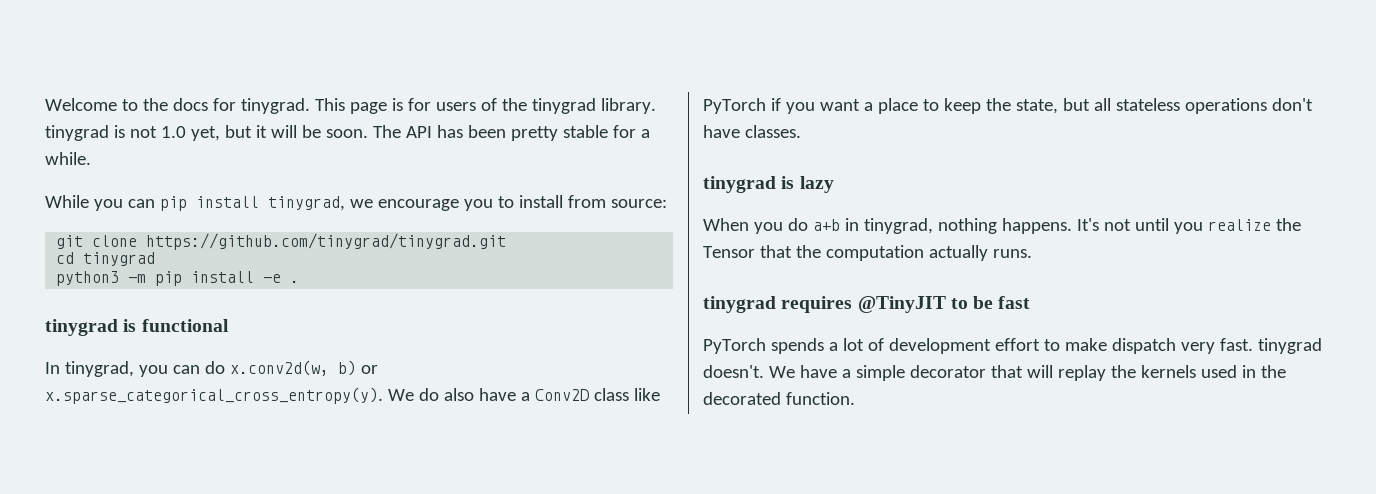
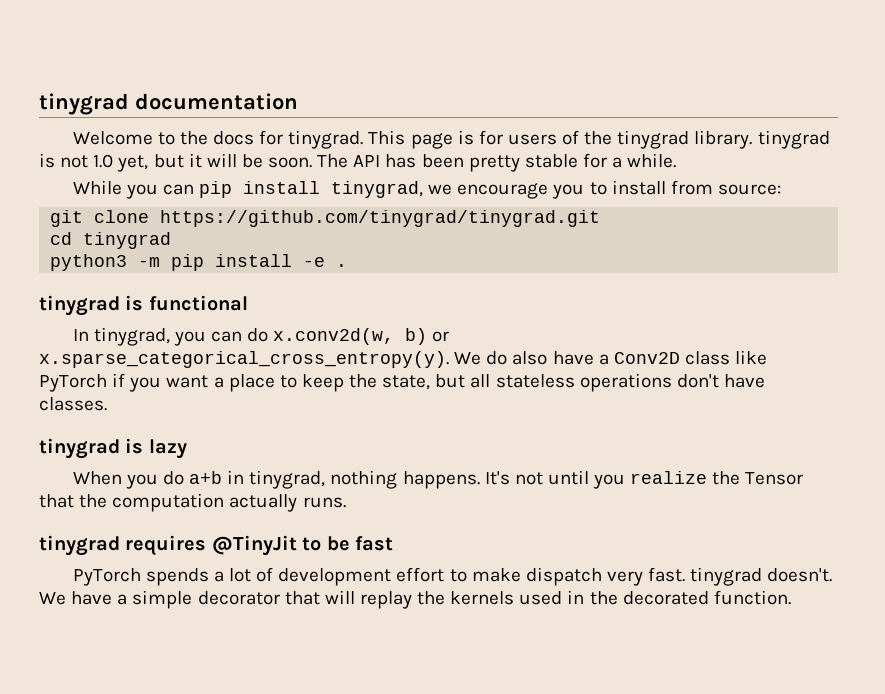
(45, 104) none -> [39,93,298,115] tinygrad documentation //
[857,296,946,313] @TinyJIT -> [211,535,297,556] @TinyJit

